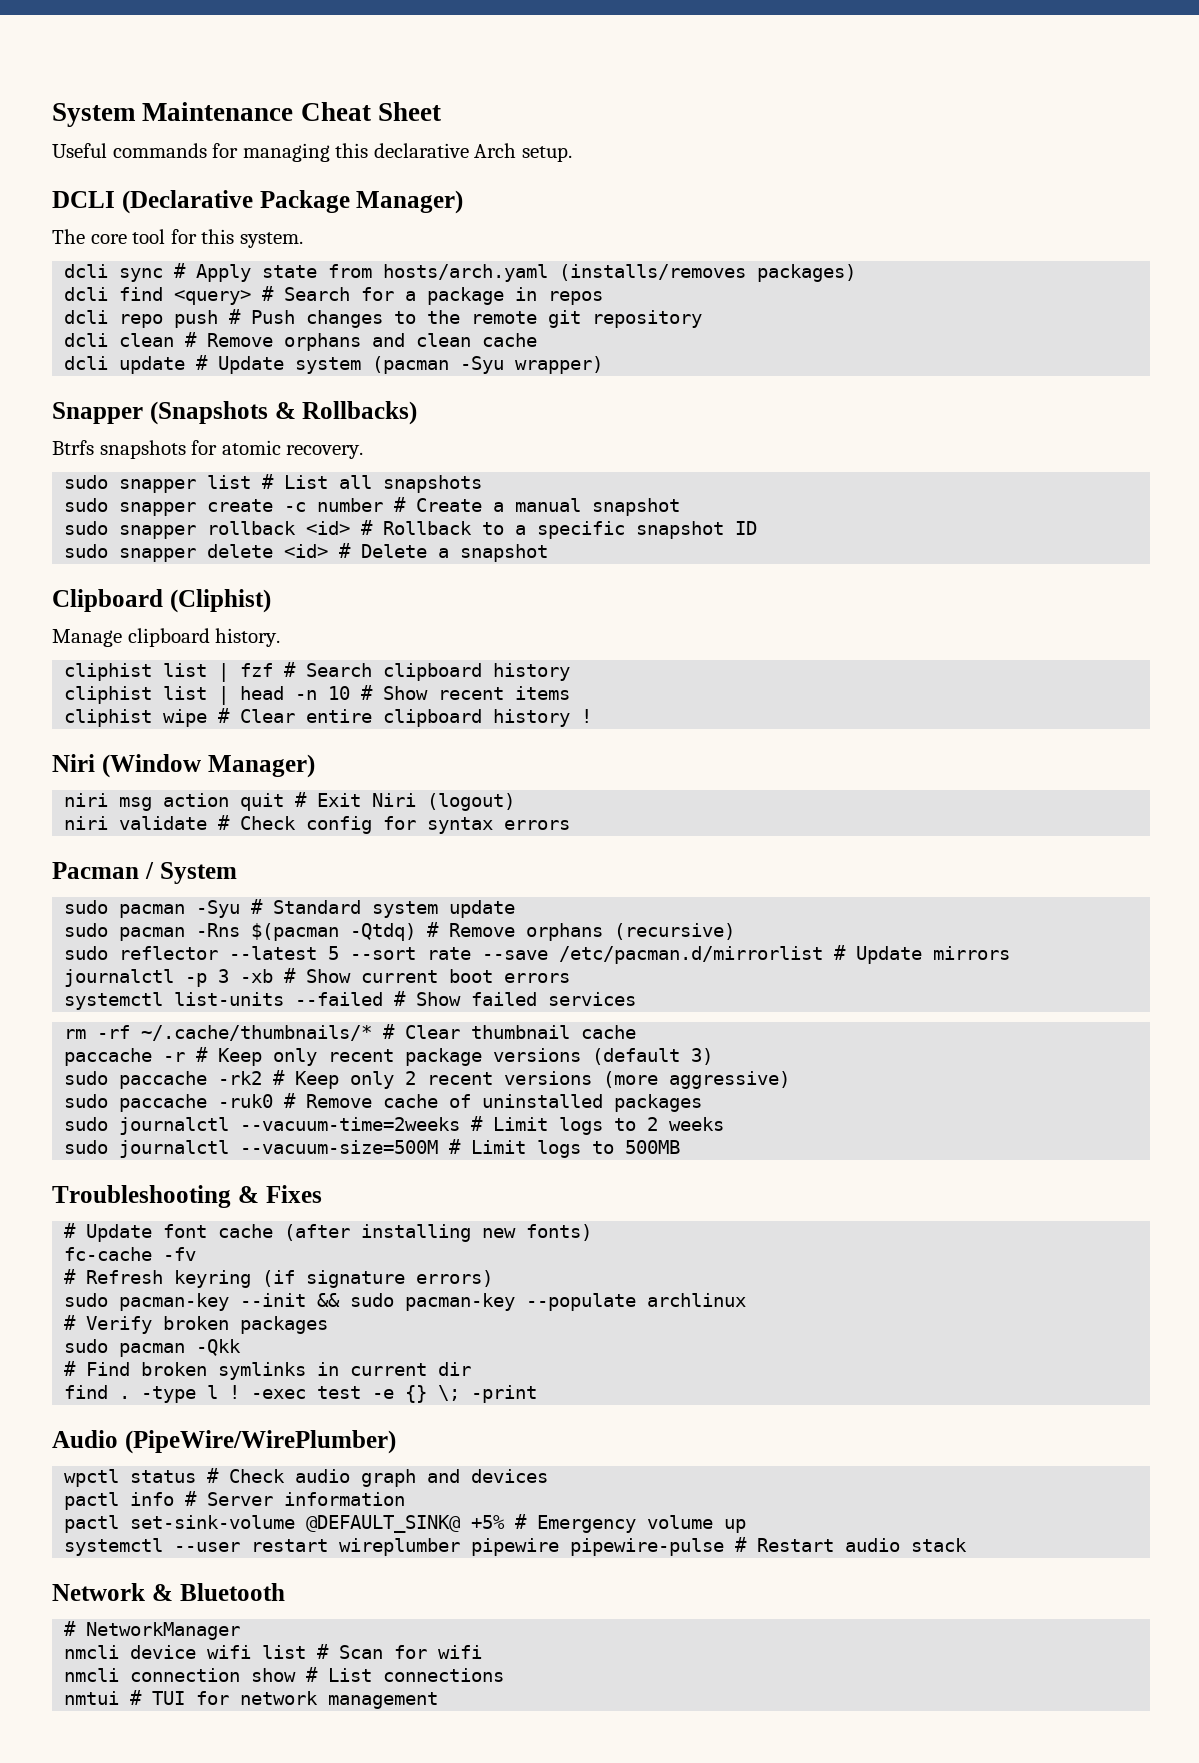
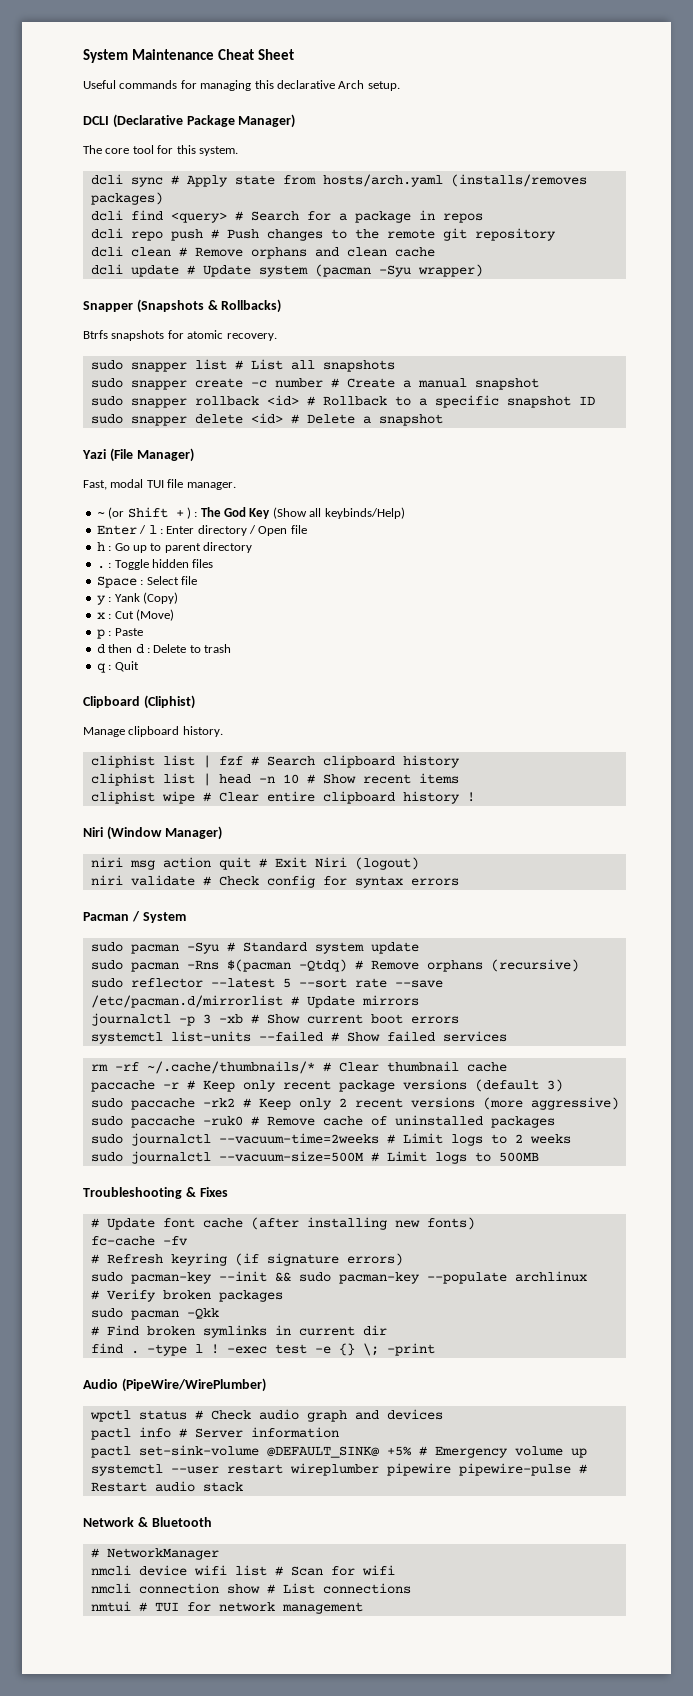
(549, 553) none -> [82,448,194,462] [83,479,236,490] [96,507,405,519] [96,525,307,536] [96,542,252,553] [96,559,214,570] [96,576,197,588] [96,592,178,605] [96,609,174,621] [96,628,143,639] [96,644,231,654] [96,661,139,673] // Yazi (File Manager) // Fast, modal TUI file manager. // ~ (or Shift + ) : The God Key (Show all keybinds/Help) // Enter / l : Enter directory / Open file // h : Go up to parent directory // . : Toggle hidden files // Space : Select file // y : Yank (Copy) // x : Cut (Move) // p : Paste // d then d : Delete to trash // q : Quit

